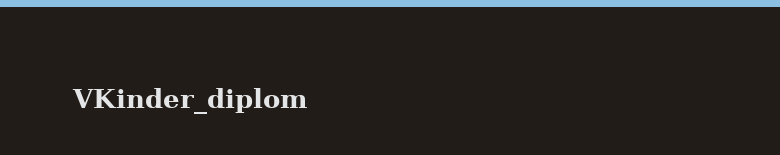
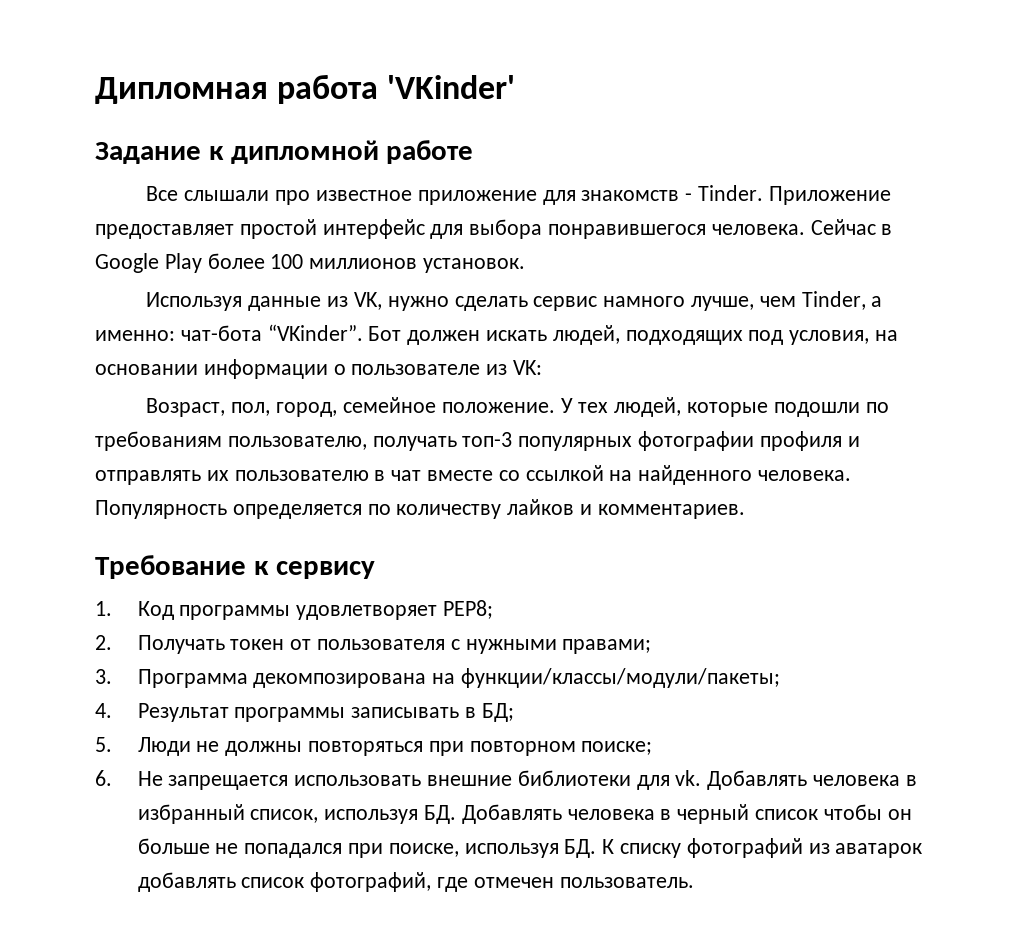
[72,88,308,114] VKinder_diplom -> [95,74,516,104] [95,140,474,164] [146,185,891,205] [95,219,893,239] [95,253,526,273] [146,291,883,311] [95,324,899,345] [95,359,543,379] [146,397,889,417] [95,431,860,451] [95,465,852,485] [95,499,745,519] [95,555,375,579] [95,600,494,620] [95,635,652,654] [95,668,781,688] [95,703,514,722] [95,737,653,756] [95,770,917,790] [137,804,912,824] [137,838,923,858] [137,872,694,892] Дипломная работа 'VKinder' // Задание к дипломной работе // Все слышали про известное приложение для знакомств - Tinder. Приложение предоставляет простой интерфейс для выбора понравившегося человека. Сейчас в Google Play более 100 миллионов установок. // Используя данные из VK, нужно сделать сервис намного лучше, чем Tinder, а именно: чат-бота “VKinder”. Бот должен искать людей, подходящих под условия, на основании информации о пользователе из VK: // Возраст, пол, город, семейное положение. У тех людей, которые подошли по требованиям пользователю, получать топ-3 популярных фотографии профиля и отправлять их пользователю в чат вместе со ссылкой на найденного человека. Популярность определяется по количеству лайков и комментариев. // Требование к сервису // 1. Код программы удовлетворяет PEP8; // 2. Получать токен от пользователя с нужными правами; // 3. Программа декомпозирована на функции/классы/модули/пакеты; // 4. Результат программы записывать в БД; // 5. Люди не должны повторяться при повторном поиске; // 6. Не запрещается использовать внешние библиотеки для vk. Добавлять человека в избранный список, используя БД. Добавлять человека в черный список чтобы он больше не попадался при поиске, используя БД. К списку фотографий из аватарок добавлять список фотографий, где отмечен пользователь.

